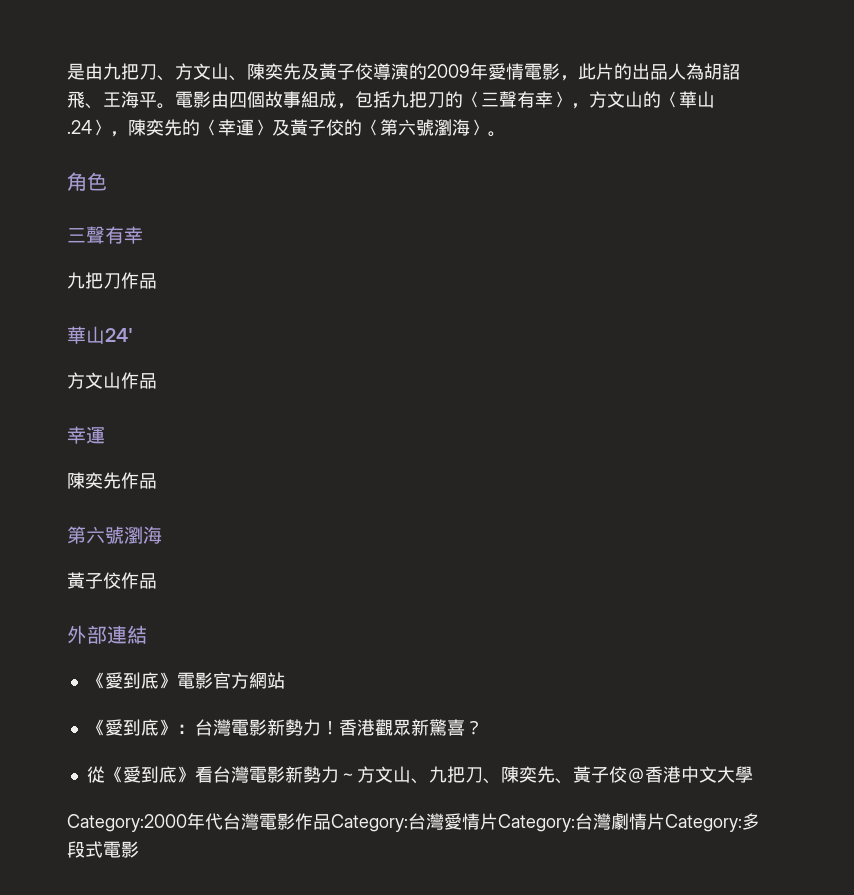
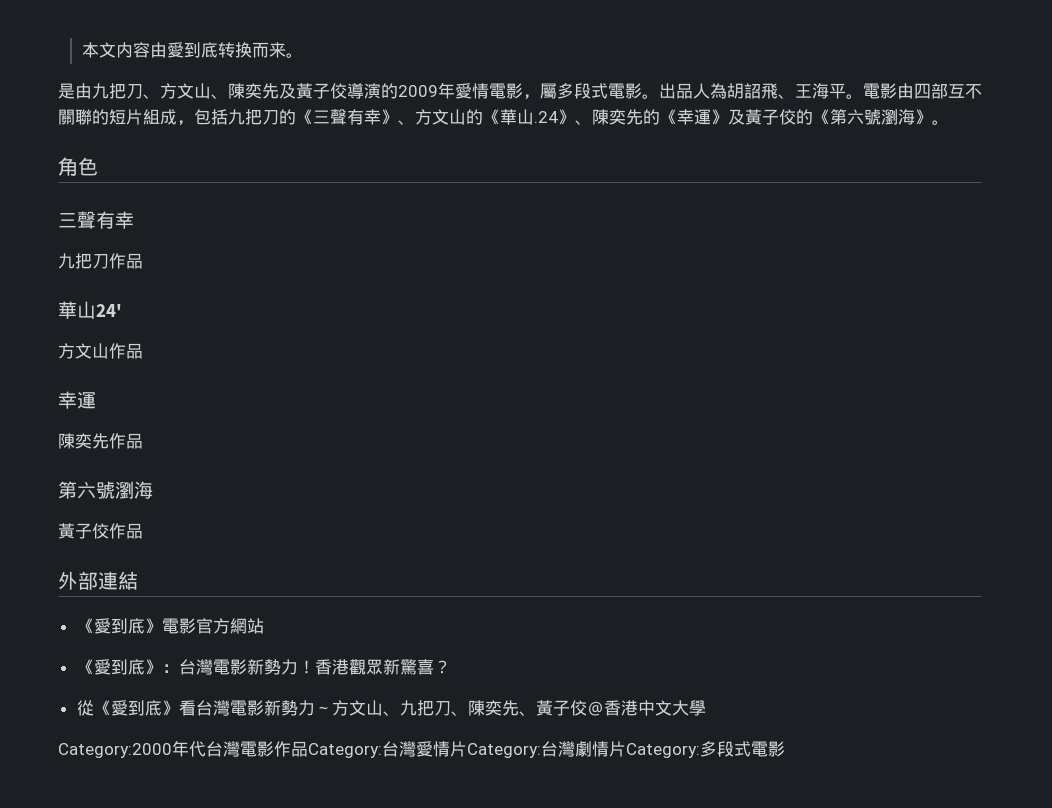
(67, 71) none -> [81,42,303,58] 本文内容由愛到底转换而来。 //
[578,63,632,80] 此片的 -> [540,83,659,99] 屬多段式電影。
[247,91,301,108] 個故事 -> [931,83,982,99] [58,109,143,125] 部互不關聯的短片
[463,91,589,109] 〈三聲有幸〉， -> [296,109,415,125] 《三聲有幸》、
[661,91,679,108] 〈 -> [483,109,500,125] 《
[92,119,128,137] 〉， -> [558,109,592,125] 》、
[200,119,272,136] 〈幸運〉 -> [660,109,728,125] 《幸運》
[362,119,488,136] 〈第六號瀏海〉 -> [813,109,932,125] 《第六號瀏海》

